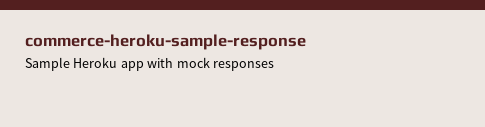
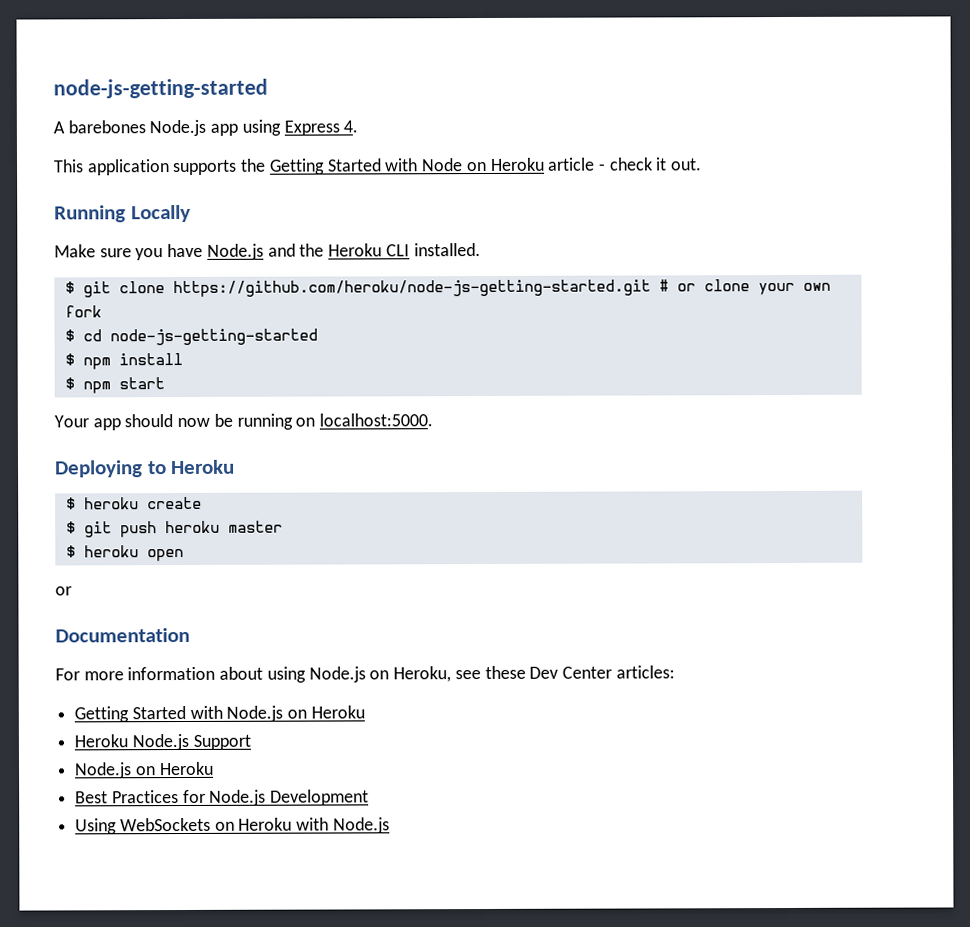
[25,34,306,50] [25,57,274,71] commerce-heroku-sample-response // Sample Heroku app with mock responses -> [53,78,268,99] [53,119,359,137] [53,157,703,176] [54,204,191,223] [54,243,481,261] [64,279,831,298] [64,305,102,318] [64,328,318,346] [64,353,183,370] [64,377,165,394] [54,413,434,431] [54,459,236,478] [65,496,202,510] [65,520,283,538] [65,545,184,562] [55,586,72,596] [55,627,190,643] [55,665,675,683] [74,705,365,723] [74,733,251,751] [74,761,214,779] [75,789,370,806] [75,817,390,835] node-js-getting-started // A barebones Node.js app using Express 4. // This application supports the Getting Started with Node on Heroku article - check it out. // Running Locally // Make sure you have Node.js and the Heroku CLI installed. // $ git clone https://github.com/heroku/node-js-getting-started.git # or clone your own fork // $ cd node-js-getting-started // $ npm install // $ npm start // Your app should now be running on localhost:5000. // Deploying to Heroku // $ heroku create // $ git push heroku master // $ heroku open // or // Documentation // For more information about using Node.js on Heroku, see these Dev Center articles: // Getting Started with Node.js on Heroku // Heroku Node.js Support // Node.js on Heroku // Best Practices for Node.js Development // Using WebSockets on Heroku with Node.js

